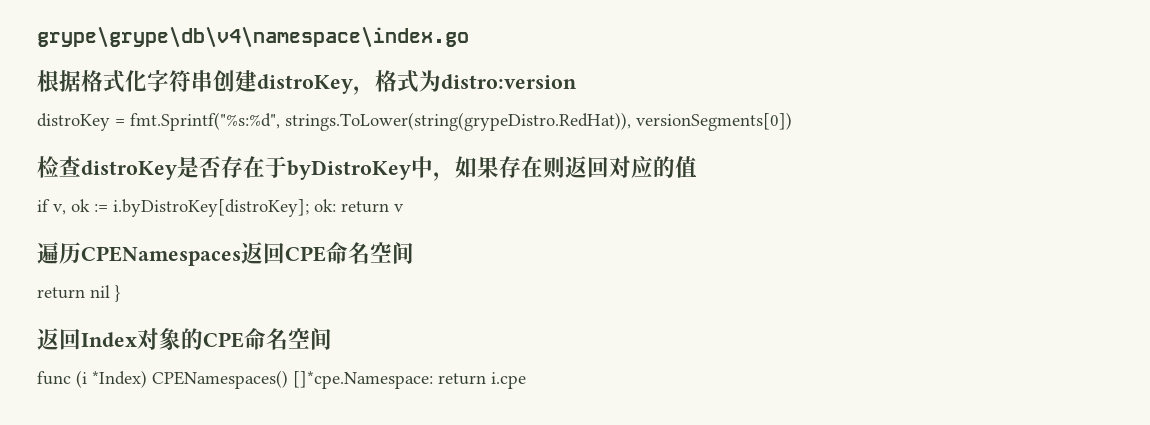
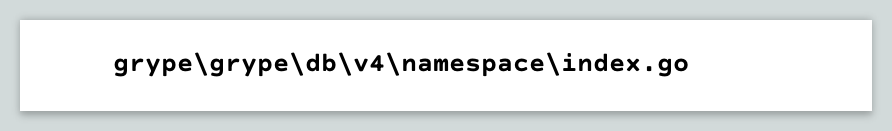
[37,70,577,95] [37,112,792,131] [37,156,697,181] [37,199,404,217] [37,242,414,266] [37,285,120,302] [37,328,332,350] [37,370,526,389] // 根据格式化字符串创建distroKey，格式为distro:version // distroKey = fmt.Sprintf("%s:%d", strings.ToLower(string(grypeDistro.RedHat)), versionSegments[0]) // 检查distroKey是否存在于byDistroKey中，如果存在则返回对应的值 // if v, ok := i.byDistroKey[distroKey]; ok: return v // 遍历CPENamespaces返回CPE命名空间 // return nil } // 返回Index对象的CPE命名空间 // func (i *Index) CPENamespaces() []*cpe.Namespace: return i.cpe -> (689, 64) none

